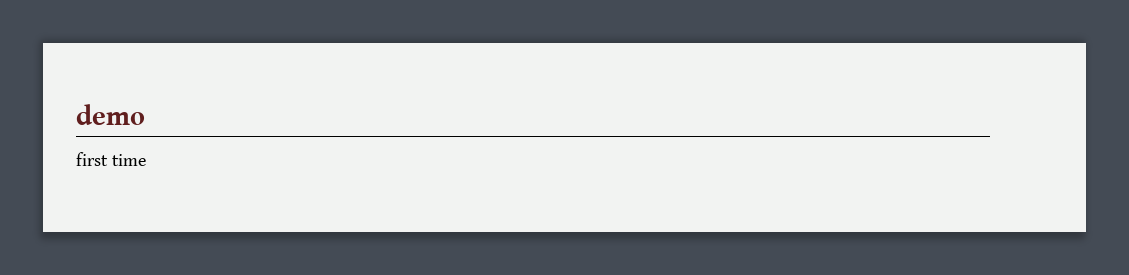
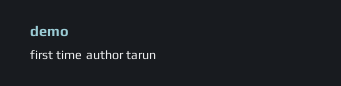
(146, 160) none -> [85,50,157,60] author tarun

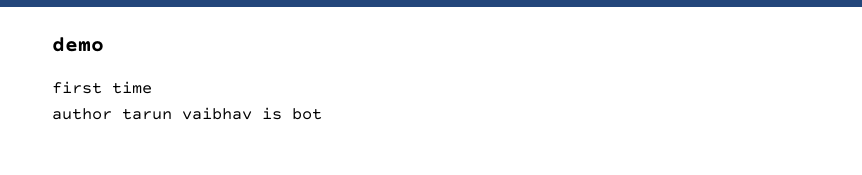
(83, 55) none -> (152, 87) //
(157, 55) none -> [182,107,322,120] vaibhav is bot

